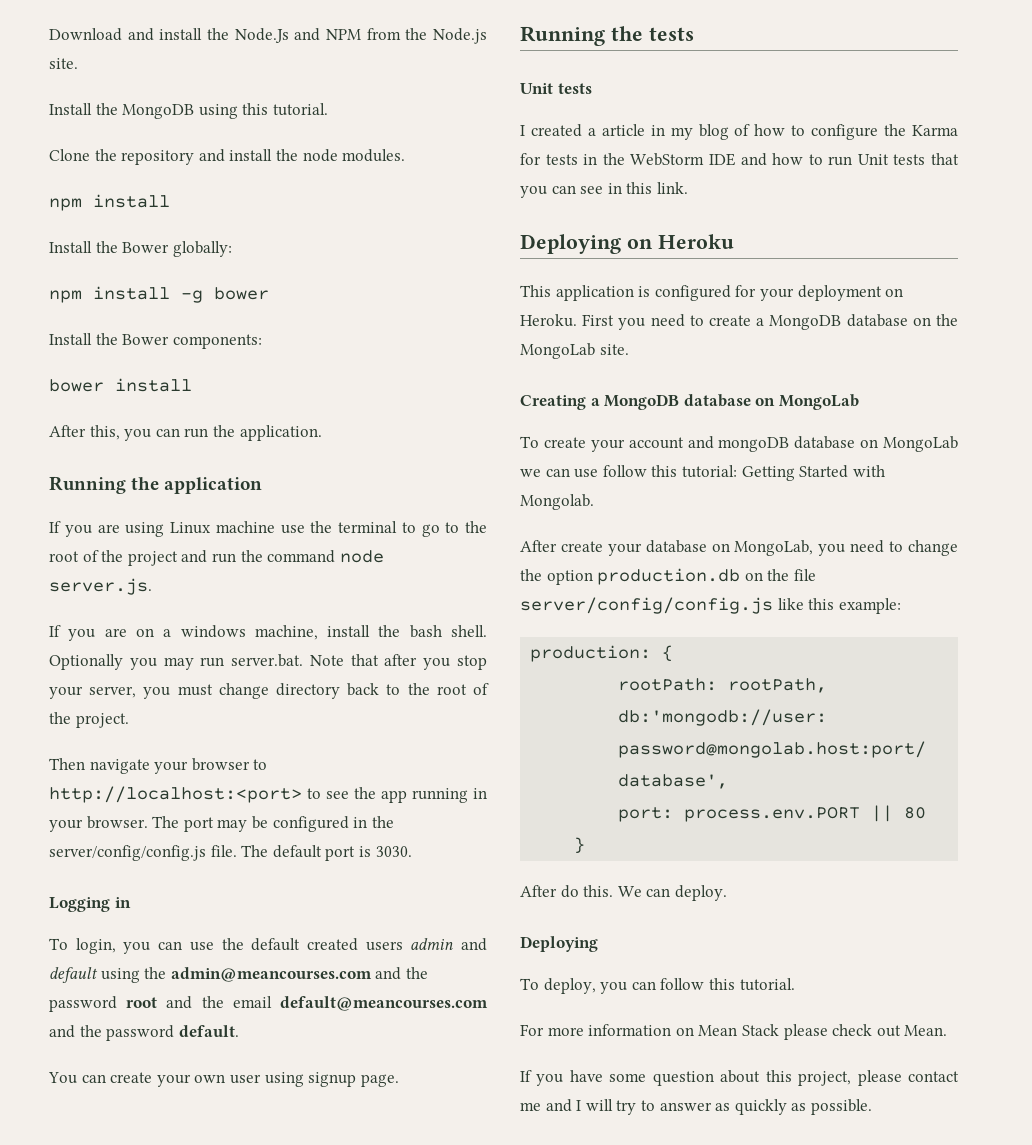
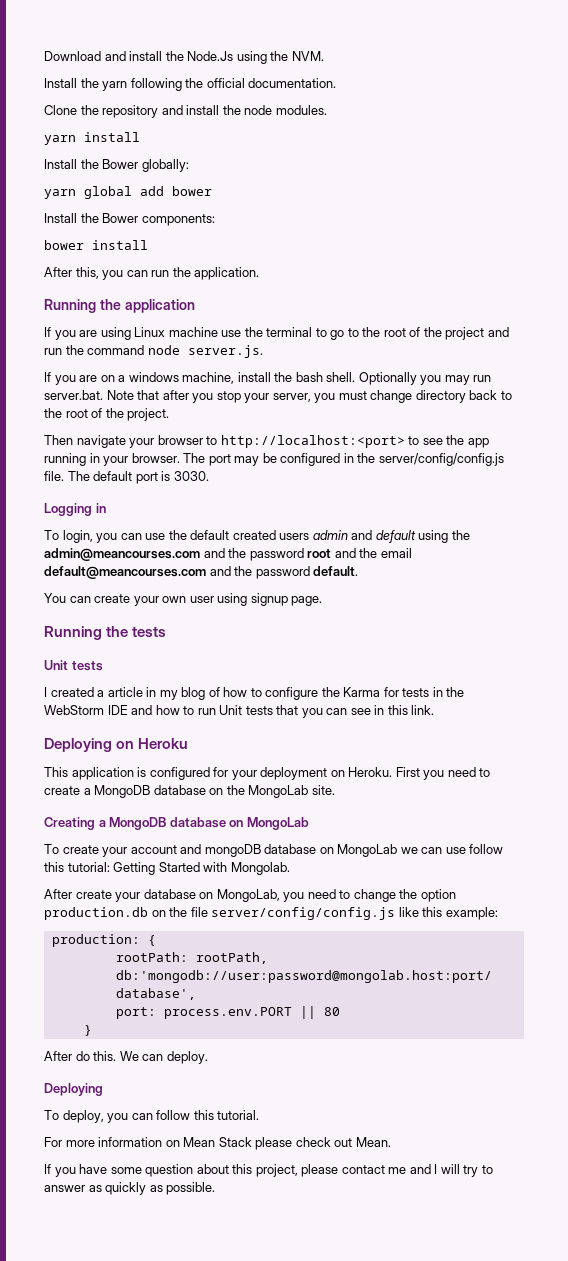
[294,28,488,44] [49,58,78,69] [49,103,328,119] and NPM from the Node.js site. // Install the MongoDB using this tutorial. -> [236,51,324,64] [44,78,337,91] using the NVM. // Install the yarn following the official documentation.
[49,198,82,211] npm -> [44,135,76,145] yarn
[49,286,203,303] npm install -g -> [44,186,164,199] yarn global add

